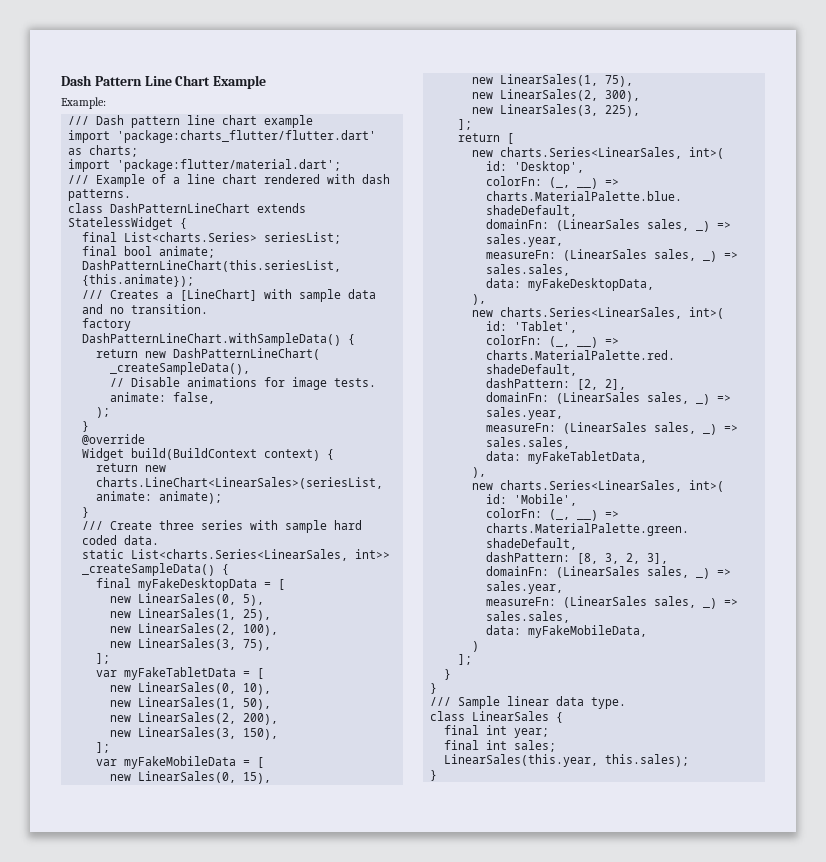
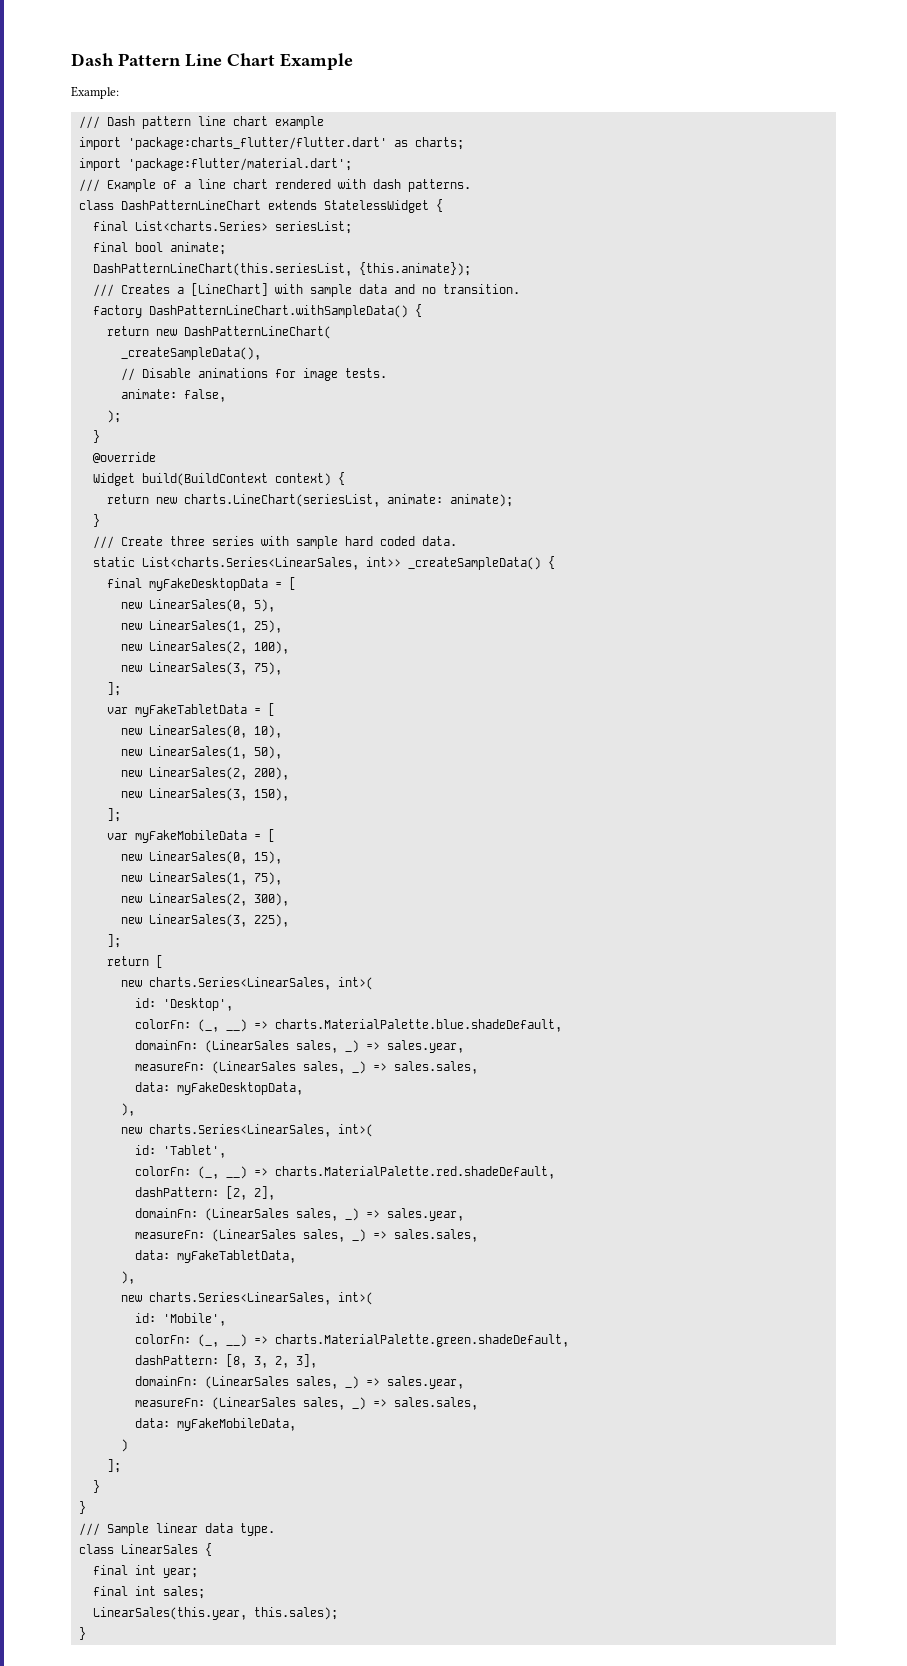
[96,477,384,489] charts.LineChart<LinearSales>(seriesList, -> [183,494,380,507] charts.LineChart(seriesList,

